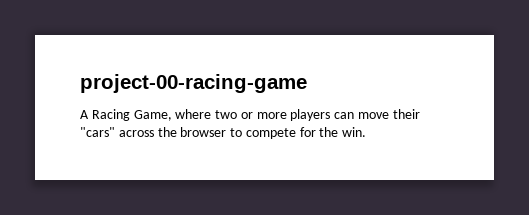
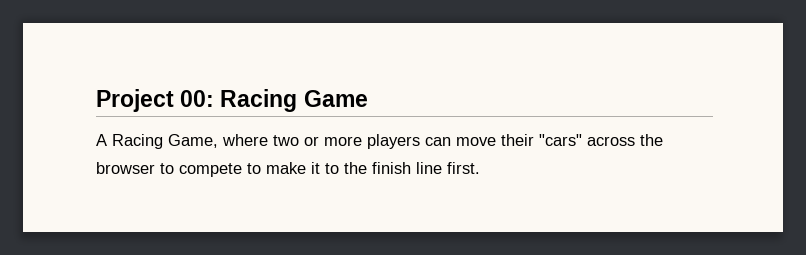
[80,74,307,93] project-00-racing-game -> [96,89,368,112] Project 00: Racing Game
[299,127,367,137] for the win. -> [247,162,480,174] to make it to the finish line first.

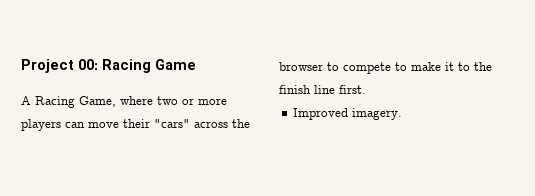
(480, 168) none -> [293,108,403,120] // Improved imagery.

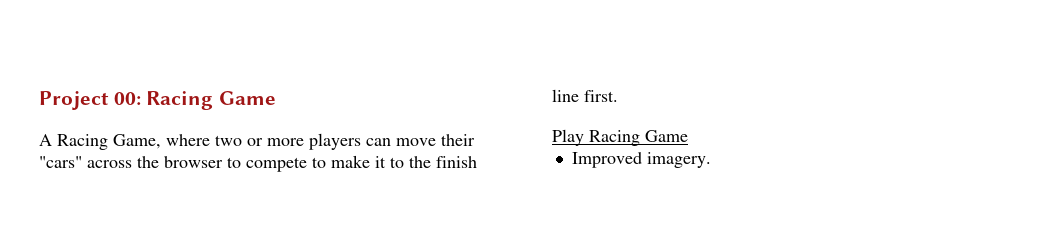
(366, 89) none -> [552,129,688,146] // Play Racing Game

